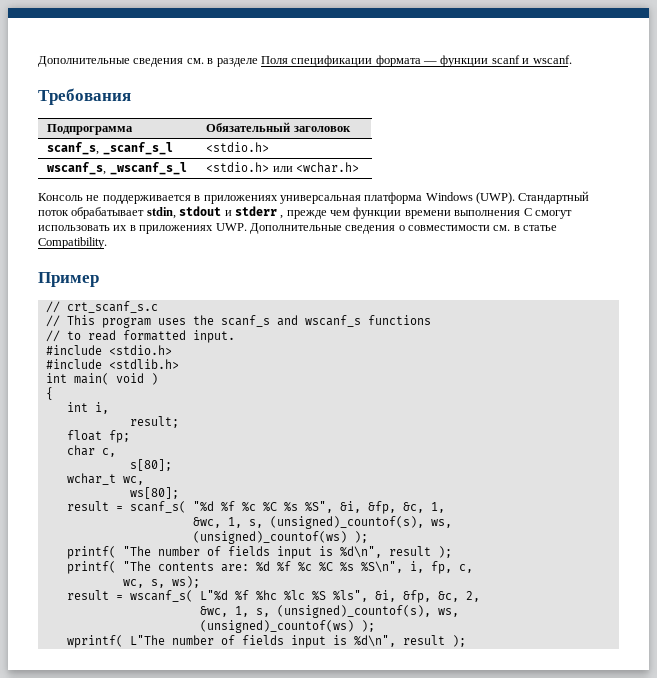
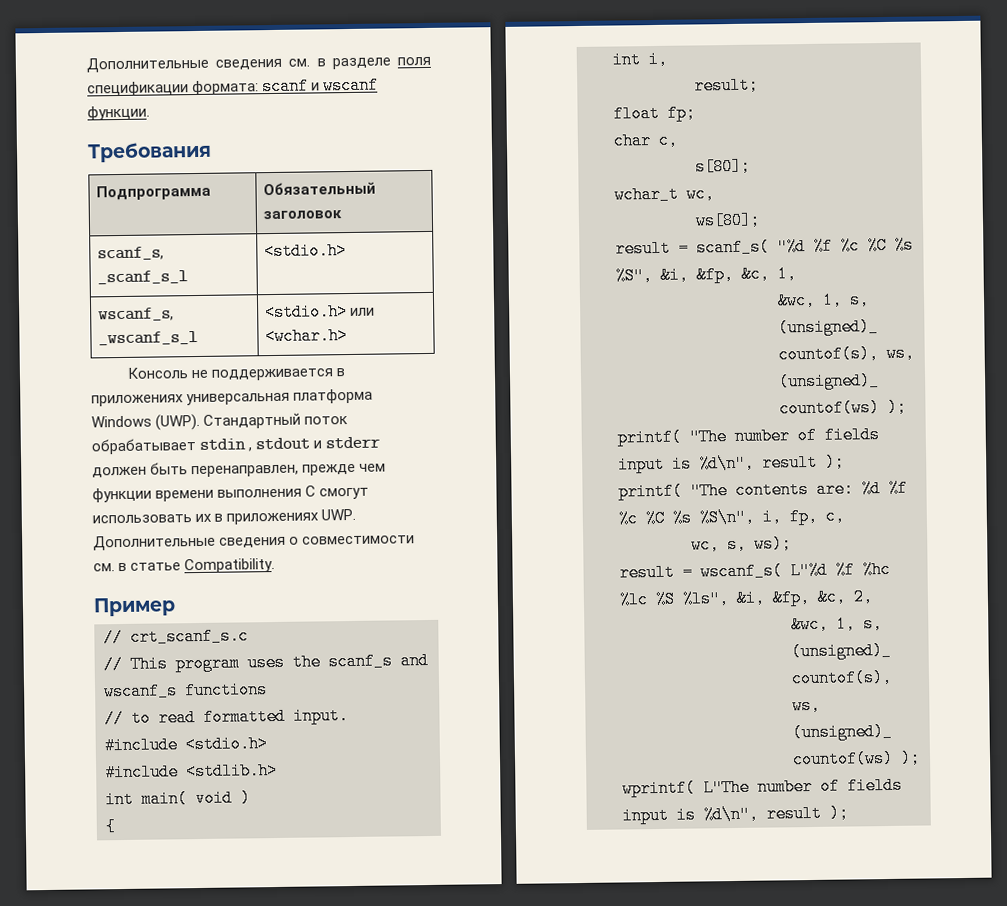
[260,55,572,67] Поля спецификации формата — функции scanf и wscanf. -> [396,56,431,66] [87,76,380,97] [87,105,150,121] поля спецификации формата: scanf и wscanf функции.
[146,207,176,219] stdin, -> [199,438,253,452] stdin ,
[280,215,284,219] , -> [92,462,300,478] должен быть перенаправлен,

